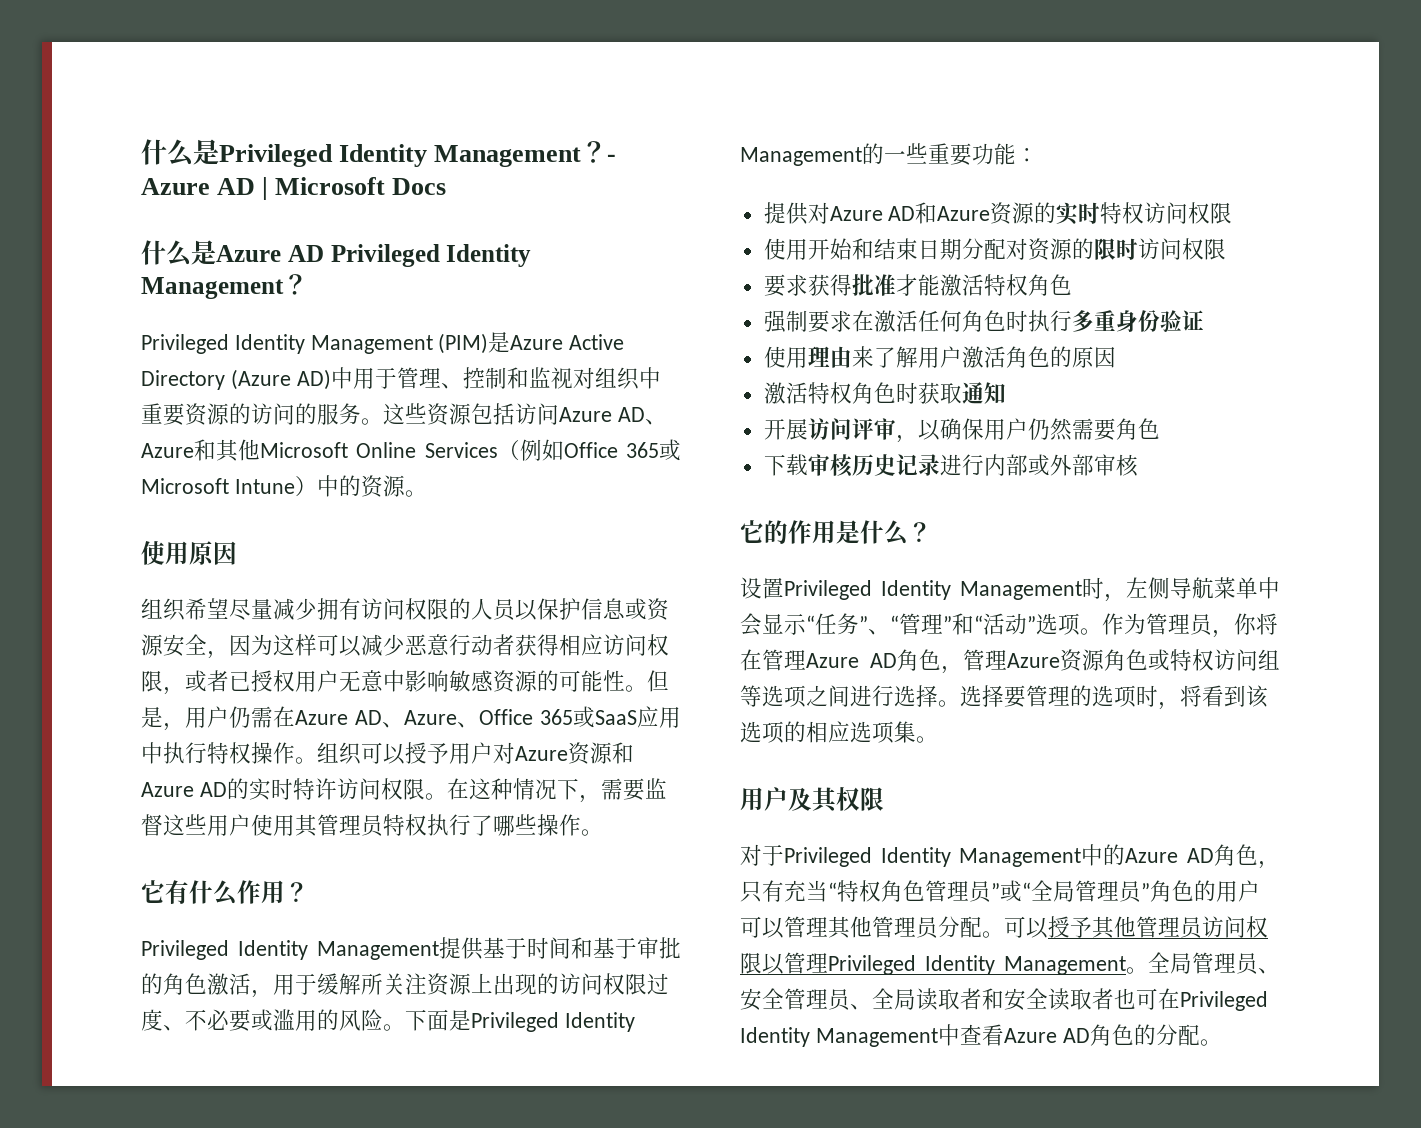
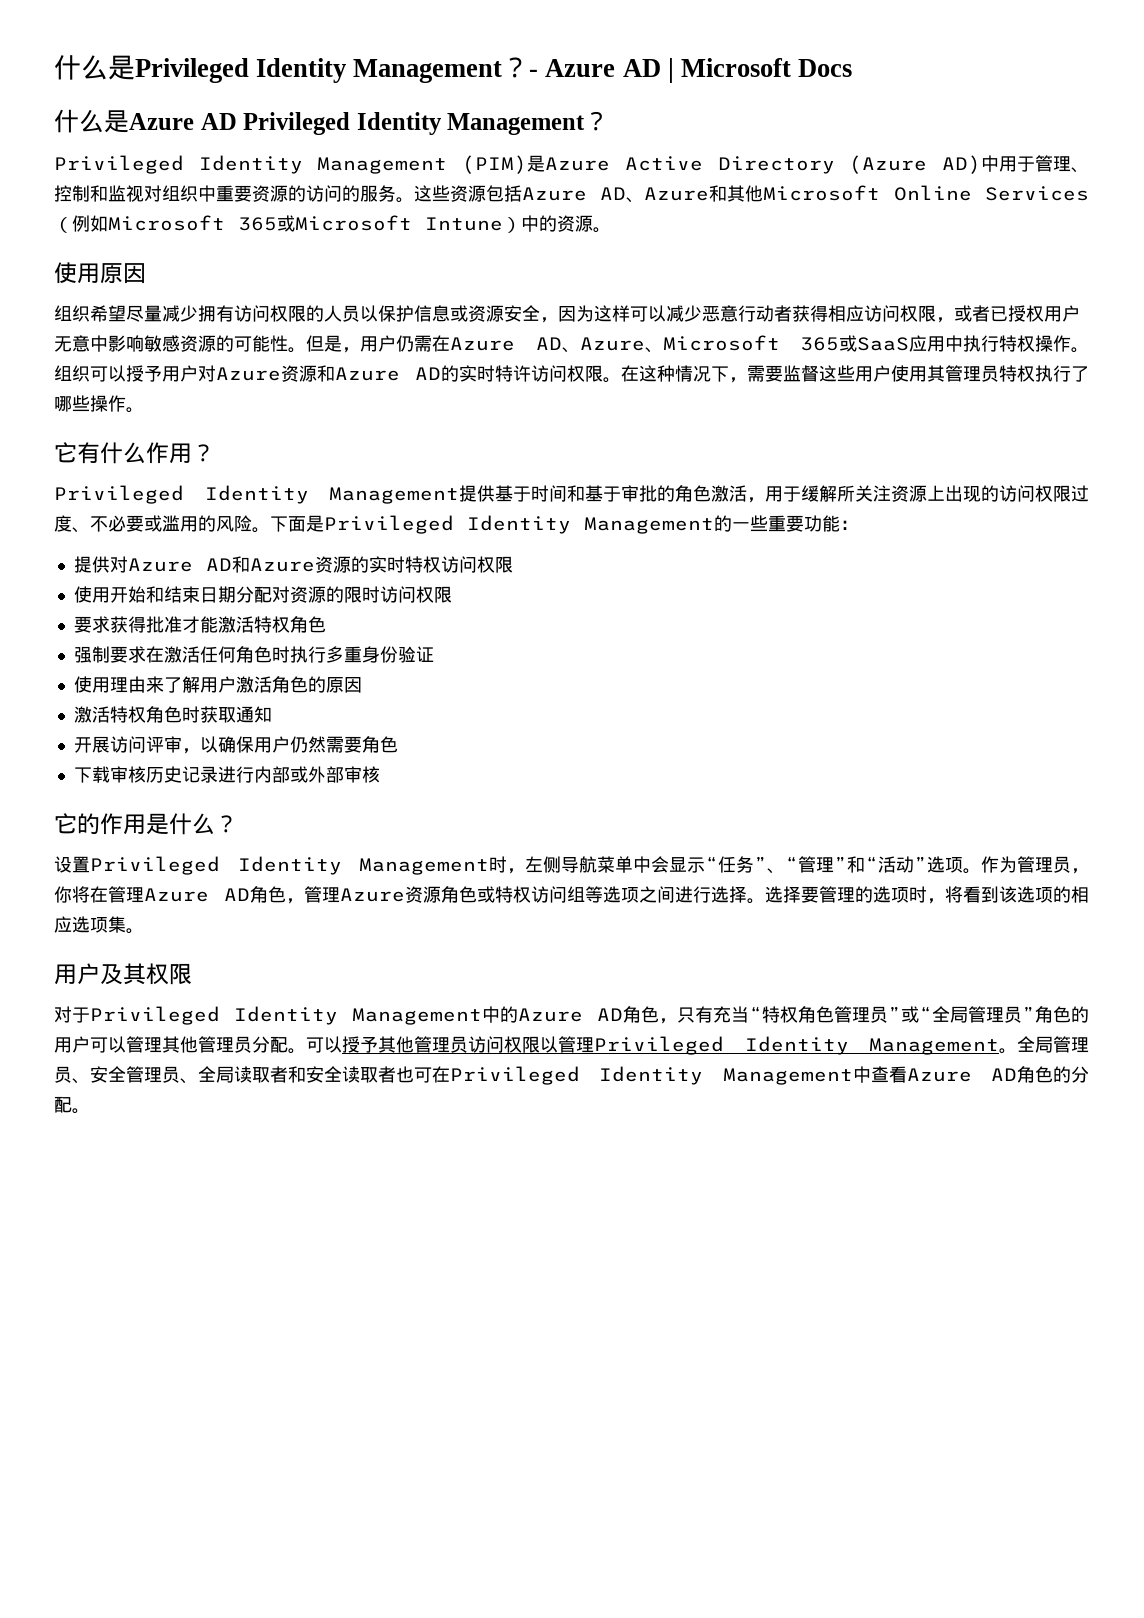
[515,403,559,425] 访问 -> (522, 193) none
[563,442,618,458] Office -> [108,215,225,231] Microsoft
[479,709,533,725] Office -> [662,335,780,351] Microsoft

